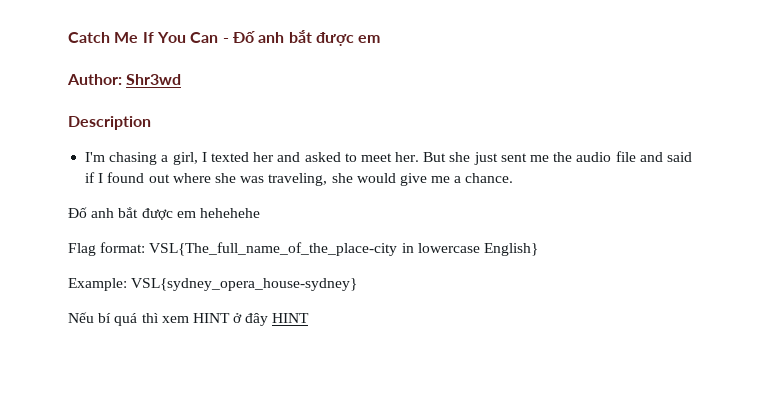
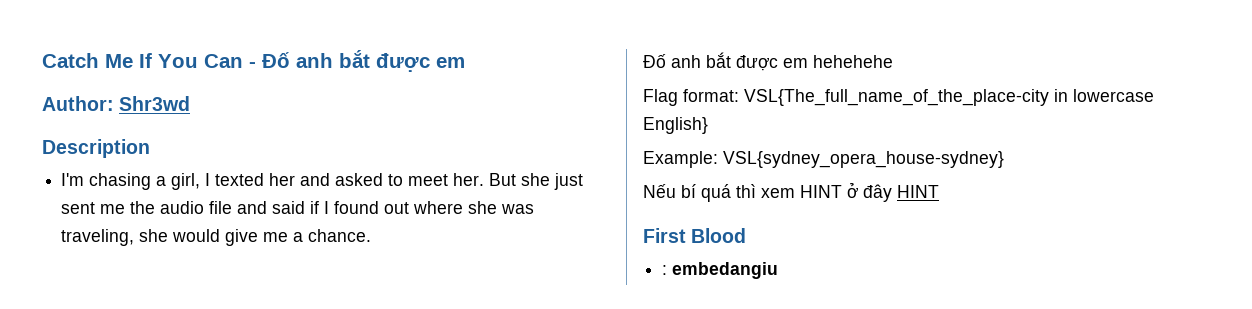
(310, 318) none -> [643,228,747,243] [662,262,779,279] // First Blood // : embedangiu

